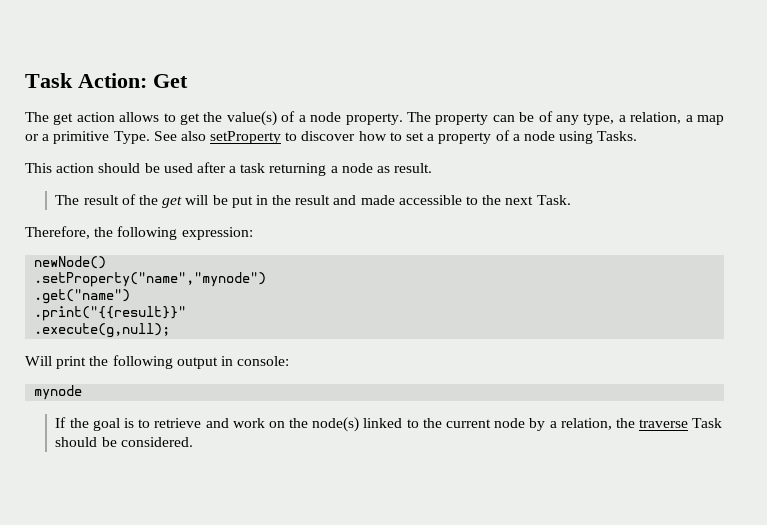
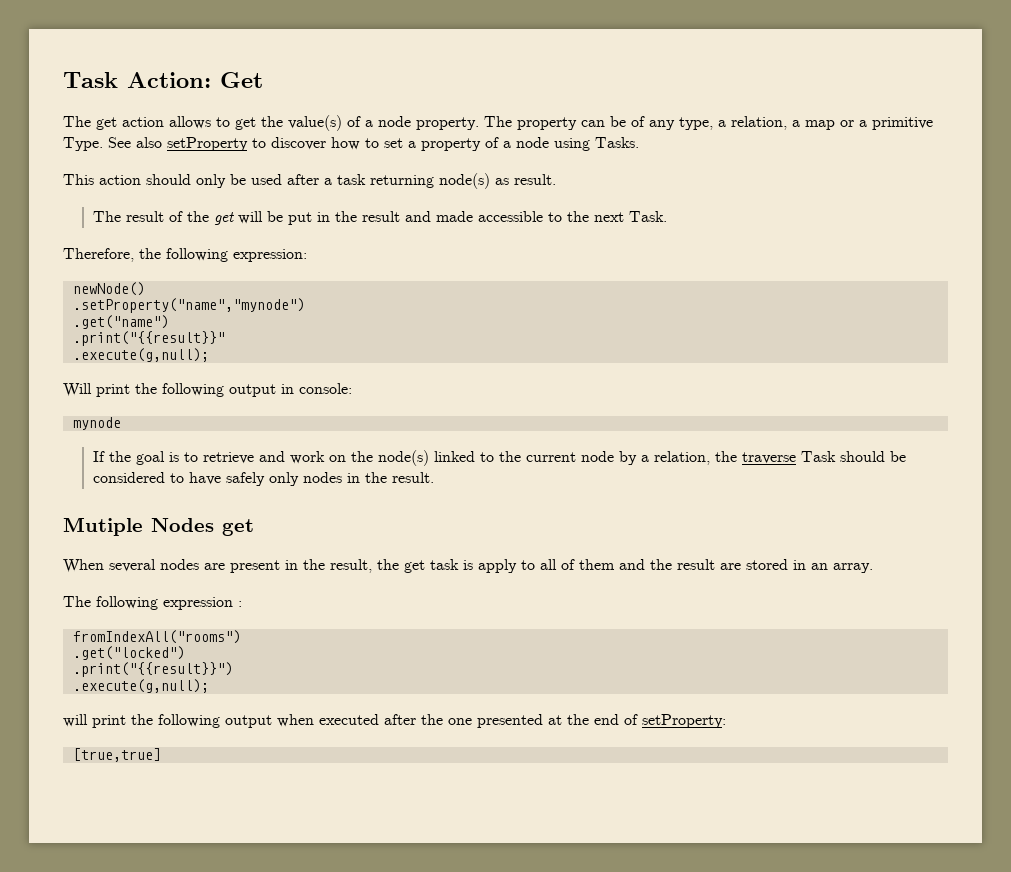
(141, 168) none -> [196,174,226,188] only
[330,163,373,173] a node -> [439,173,490,189] node(s)
[120,437,193,447] considered. -> [92,472,434,486] [63,517,254,536] [63,559,873,573] [63,596,242,610] [72,630,241,644] [72,646,185,660] [72,662,233,677] [72,679,209,693] [63,714,726,728] [72,748,161,762] considered to have safely only nodes in the result. // Mutiple Nodes get // When several nodes are present in the result, the get task is apply to all of them and the result are stored in an array. // The following expression : // fromIndexAll("rooms") // .get("locked") // .print("{{result}}") // .execute(g,null); // will print the following output when executed after the one presented at the end of setProperty: // [true,true]

